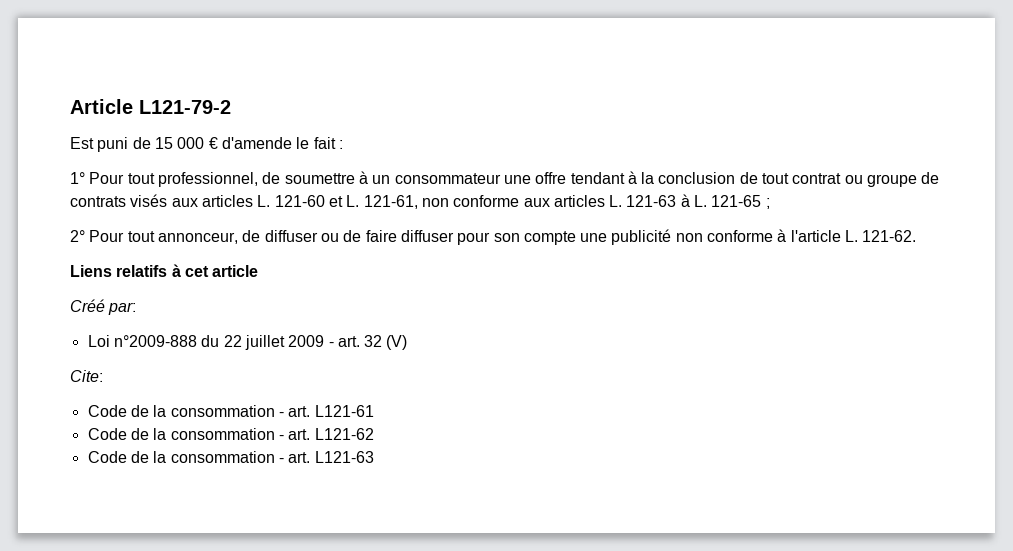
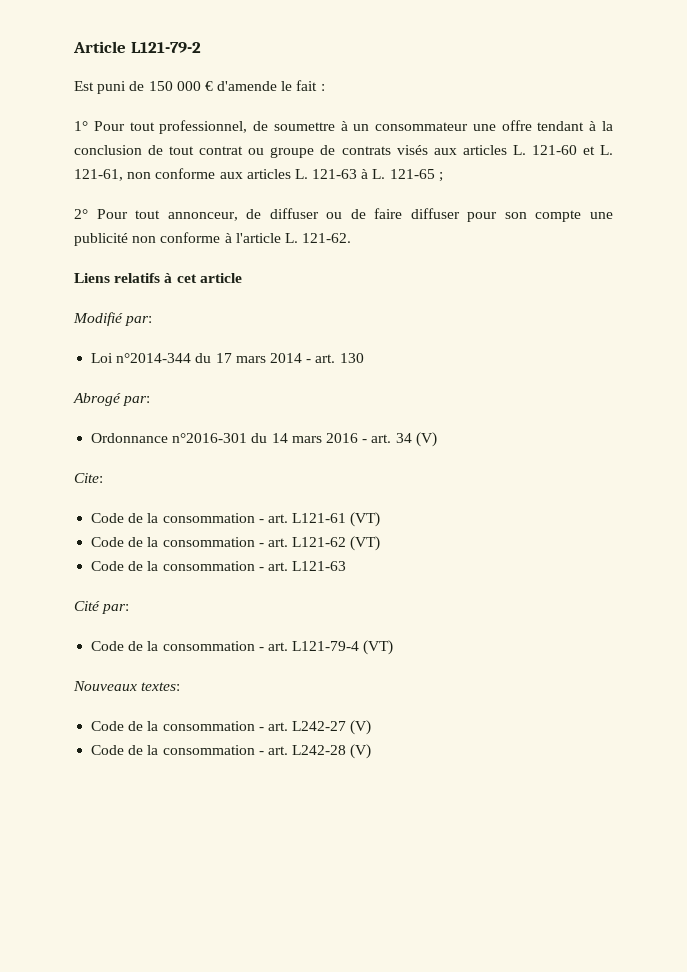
[154,137,173,149] 15 -> [148,81,173,91] 150
[70,299,105,312] Créé -> [73,312,123,326] Modifié
[113,335,383,350] n°2009-888 du 22 juillet 2009 - art. 32 -> [116,353,364,363] [73,393,151,406] [91,433,412,443] n°2014-344 du 17 mars 2014 - art. 130 // Abrogé par: // Ordonnance n°2016-301 du 14 mars 2016 - art. 34
(374, 411) none -> [350,512,381,527] (VT)
(374, 434) none -> [350,536,381,551] (VT)
(374, 457) none -> [74,601,130,614] [91,640,394,655] [73,681,181,691] [91,720,372,735] [91,744,372,759] // Cité par: // Code de la consommation - art. L121-79-4 (VT) // Nouveaux textes: // Code de la consommation - art. L242-27 (V) // Code de la consommation - art. L242-28 (V)

